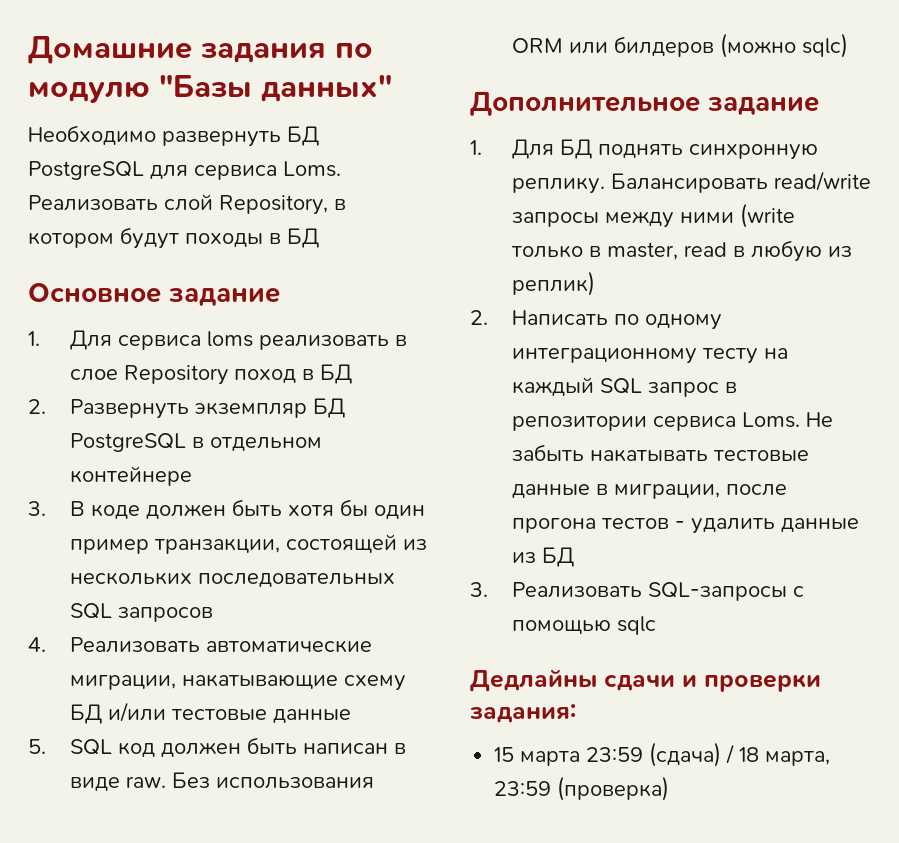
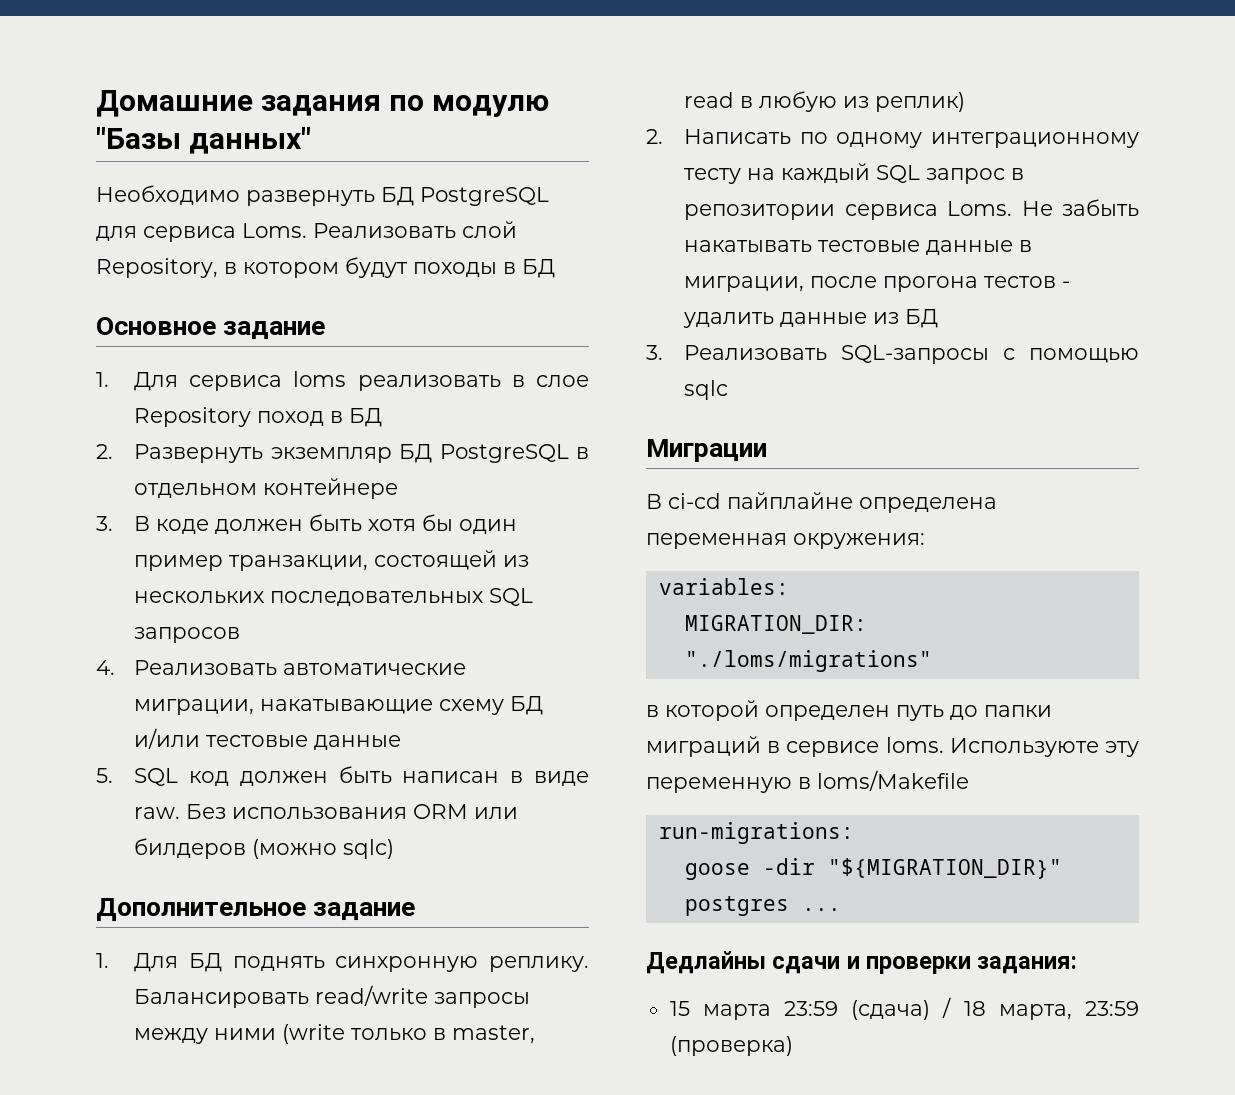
(656, 625) none -> [646,439,767,462] [646,492,997,513] [646,533,925,549] [658,578,789,595] [684,615,867,634] [684,650,932,672] [646,700,1052,721] [646,736,1139,757] [646,770,969,793] [658,822,854,844] [684,858,1062,880] [684,896,841,916] // Миграции // В ci-cd пайплайне определена переменная окружения: // variables: // MIGRATION_DIR: "./loms/migrations" // в которой определен путь до папки миграций в сервисе loms. Используюте эту переменную в loms/Makefile // run-migrations: // goose -dir "${MIGRATION_DIR}" postgres ...

